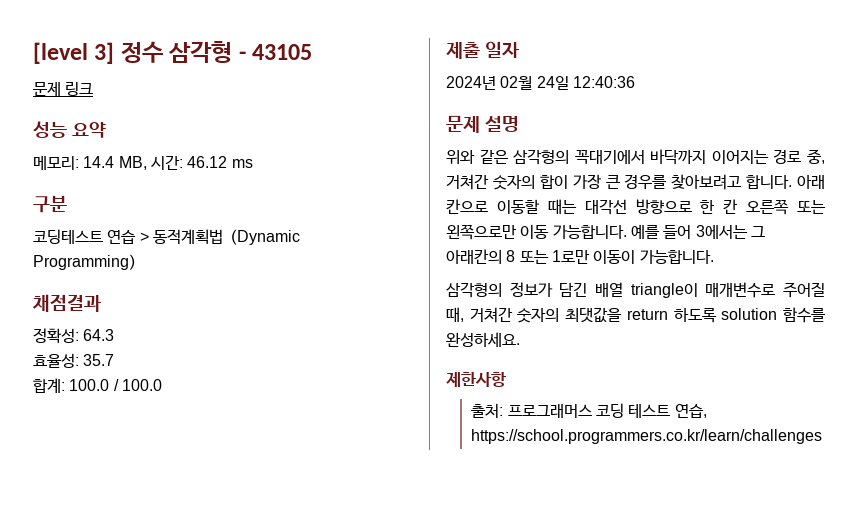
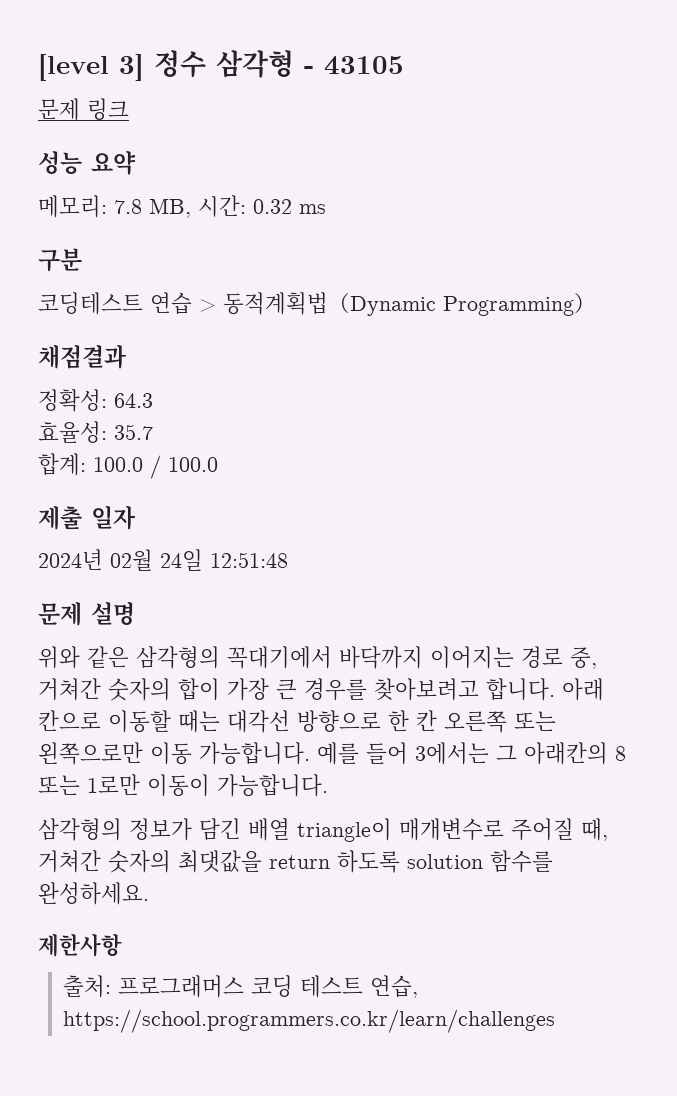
[83,156,115,168] 14.4 -> [114,199,142,214] 7.8
[187,156,228,168] 46.12 -> [253,199,292,214] 0.32
[572,76,635,88] 12:40:36 -> [210,552,288,568] 12:51:48

